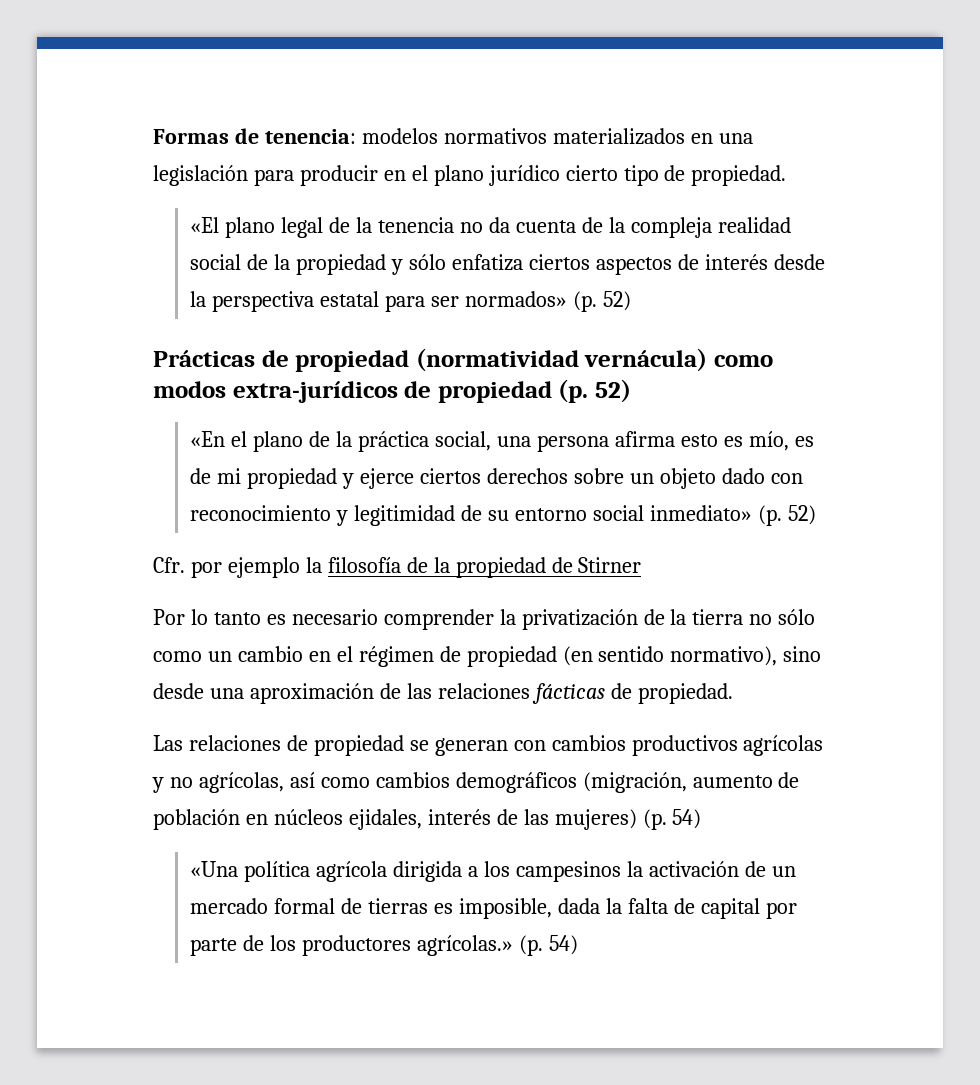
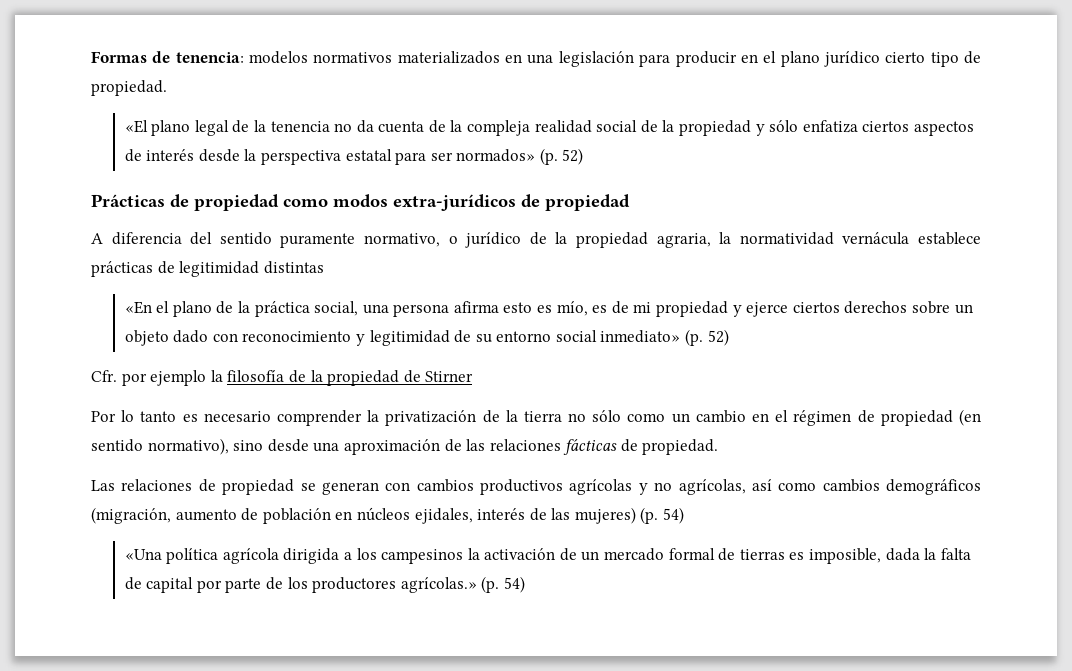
[415,348,708,372] (normatividad vernácula) -> (279, 202) none
[558,379,632,403] (p. 52) -> [91,232,982,248] [91,261,324,277] // A diferencia del sentido puramente normativo, o jurídico de la propiedad agraria, la normatividad vernácula establece prácticas de legitimidad distintas

